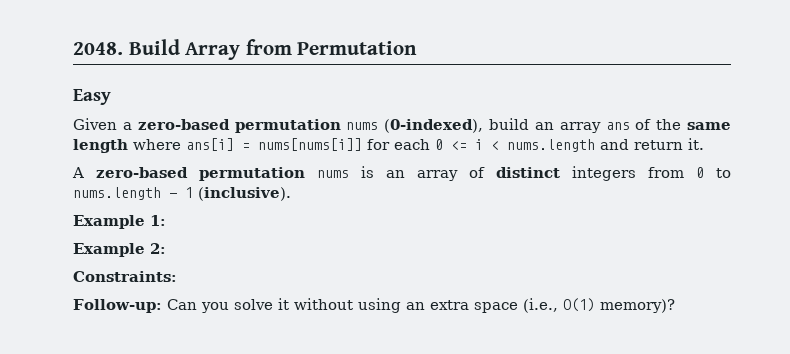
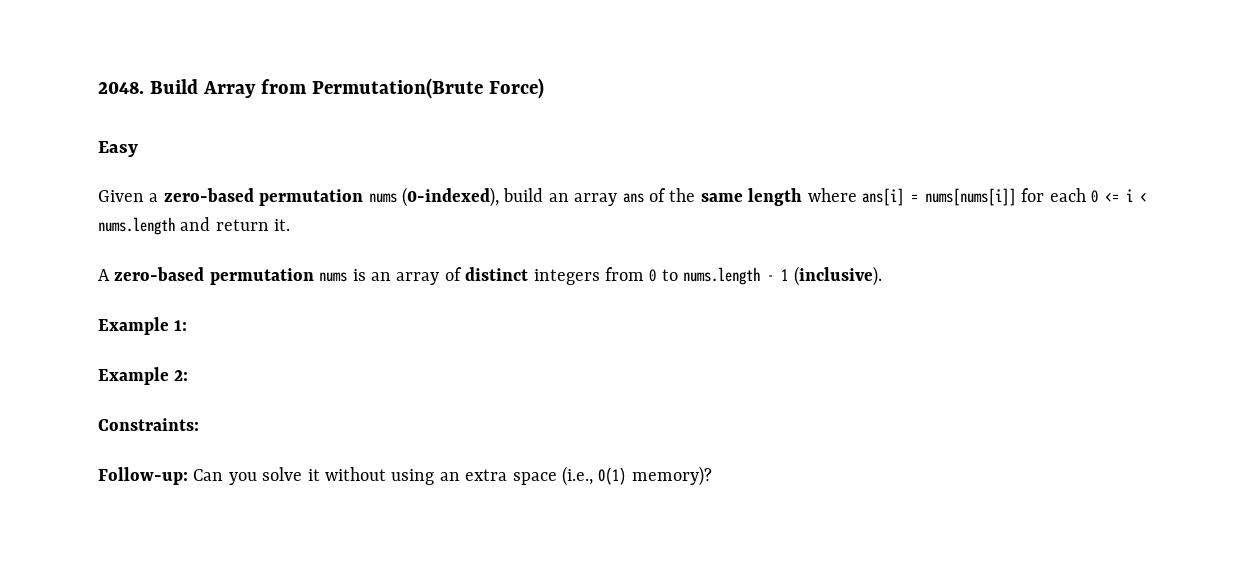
[297,41,418,55] Permutation -> [311,78,544,99] Permutation(Brute Force)

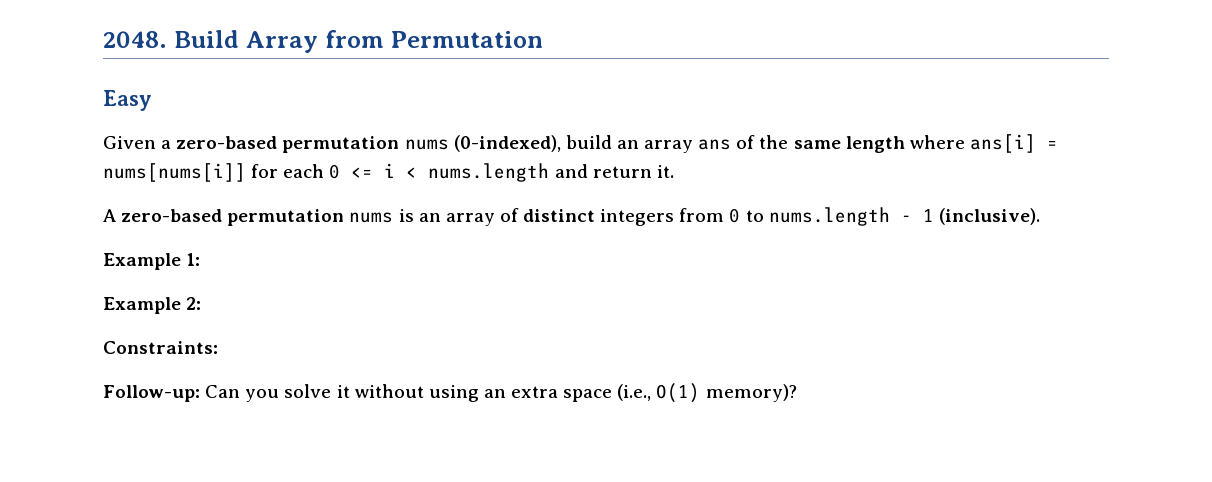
[311,78,544,99] Permutation(Brute Force) -> [390,31,543,48] Permutation

